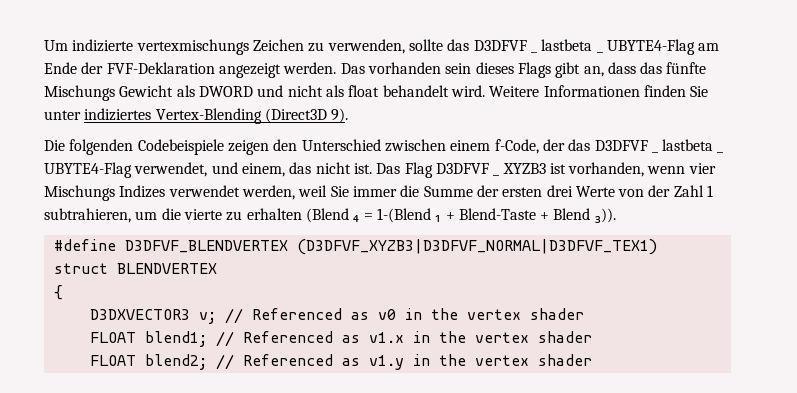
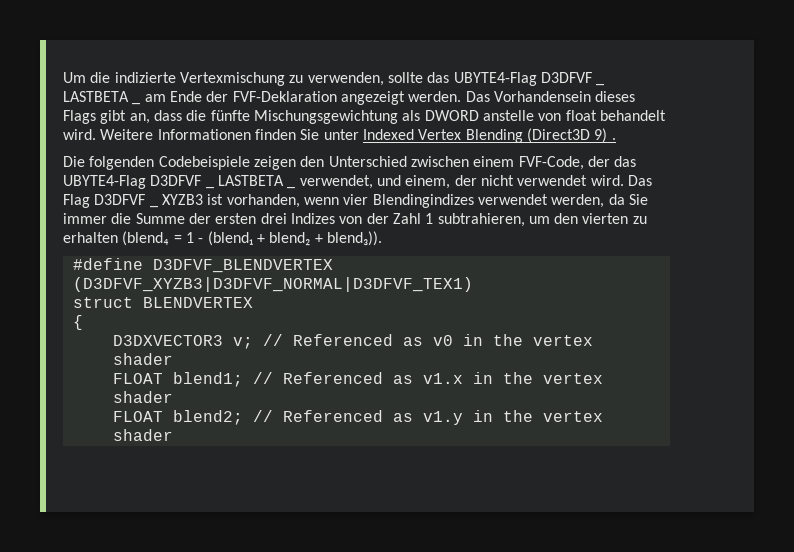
[72,39,304,55] indizierte vertexmischungs Zeichen -> [90,72,285,86] die indizierte Vertexmischung
[473,40,527,51] [530,51,537,53] [541,39,593,51] [596,39,695,55] D3DFVF _ lastbeta _ UBYTE4-Flag -> [453,72,592,86] [596,83,605,86] [63,91,129,102] [132,102,141,105] UBYTE4-Flag D3DFVF _ LASTBETA _
[367,62,472,74] vorhanden sein -> [493,91,591,102] Vorhandensein
[640,62,707,74] [44,85,344,101] das fünfte Mischungs Gewicht als DWORD und nicht als -> [186,110,562,124] die fünfte Mischungsgewichtung als DWORD anstelle von
[84,108,349,124] indiziertes Vertex-Blending (Direct3D 9). -> [362,128,616,143] Indexed Vertex Blending (Direct3D 9) .
[494,139,539,154] f-Code, -> [518,156,584,170] FVF-Code,
[594,140,648,151] [651,151,658,153] [662,139,714,151] [717,151,724,153] [44,162,372,178] D3DFVF _ lastbeta _ UBYTE4-Flag verwendet, und einem, das nicht ist. -> [63,175,202,189] [205,186,214,189] [217,175,284,186] [287,175,624,189] UBYTE4-Flag D3DFVF _ LASTBETA _ verwendet, und einem, der nicht verwendet wird.
[44,185,166,201] Mischungs Indizes -> [372,194,474,208] Blendingindizes
[298,185,328,197] weil -> [608,194,625,205] da
[575,186,615,197] Werte -> [290,213,335,224] Indizes
[161,208,616,223] die vierte zu erhalten (Blend ₄ = 1-(Blend ₁ + Blend-Taste + Blend ₃)). -> [554,213,647,224] [63,231,382,246] den vierten zu erhalten (blend₄ = 1 - (blend₁ + blend₂ + blend₃)).

